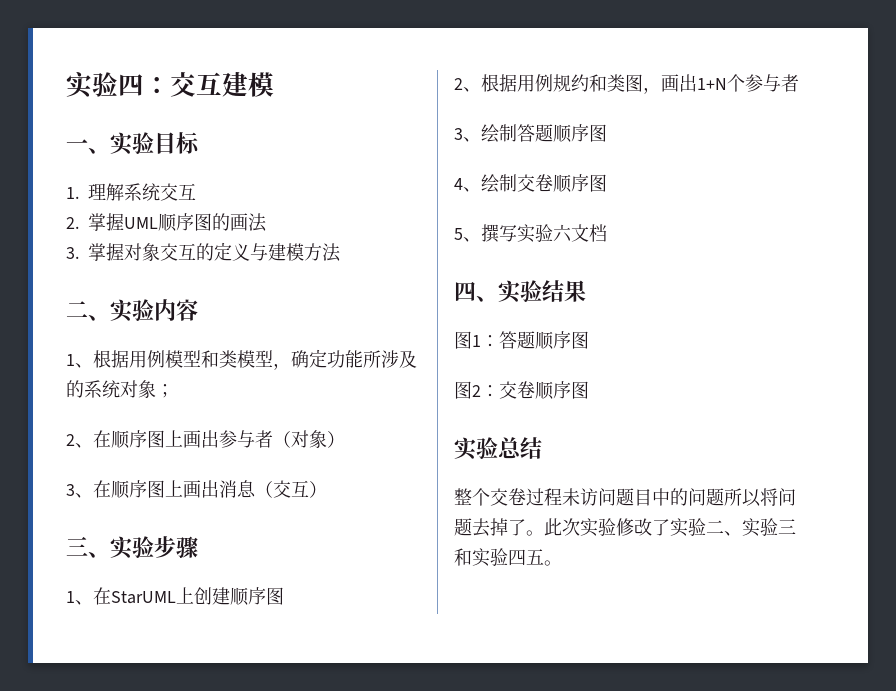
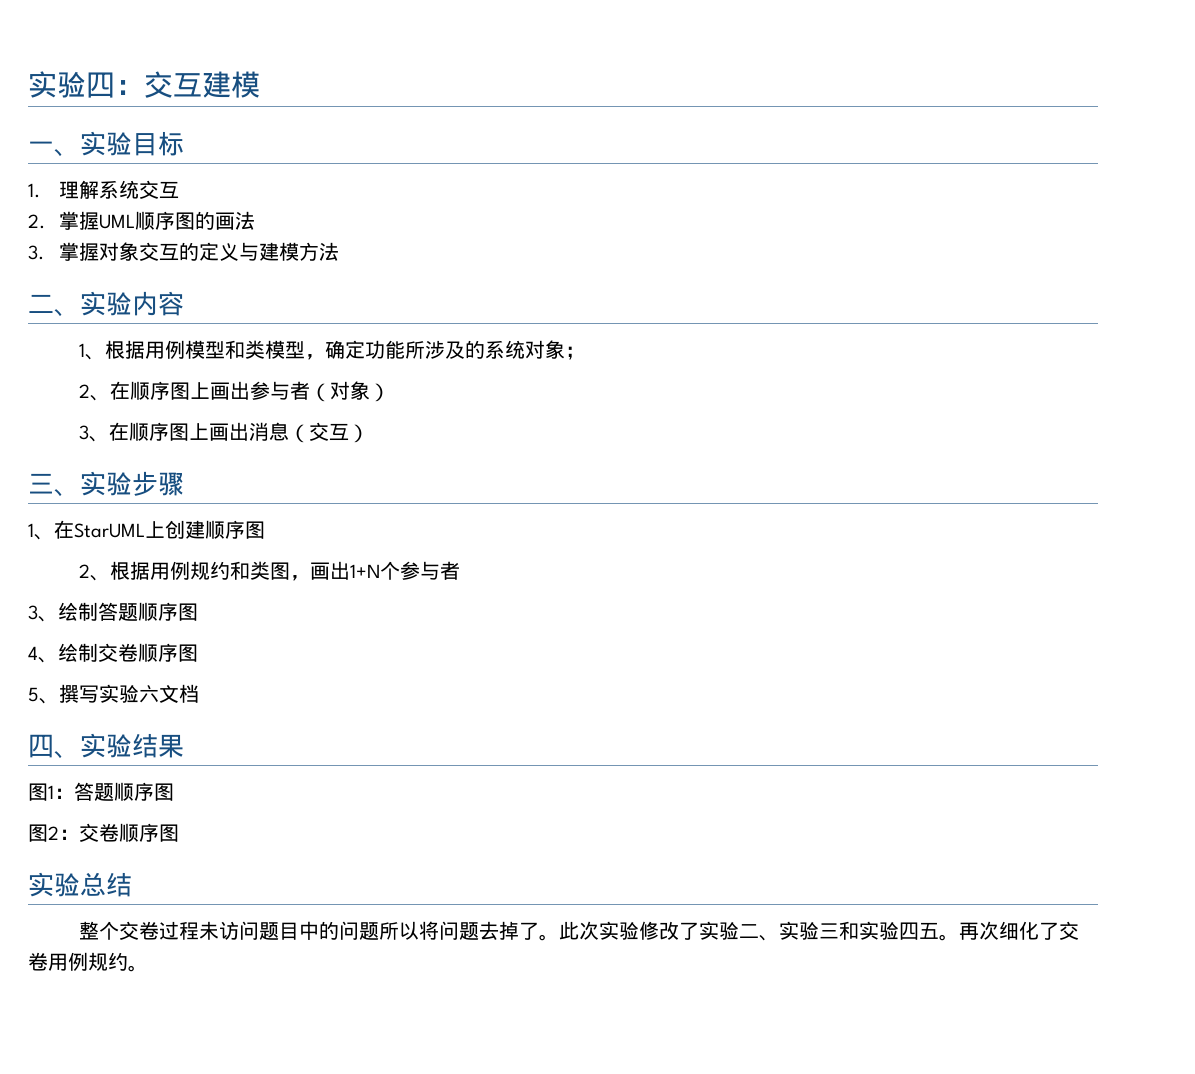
(562, 563) none -> [958,921,1079,940] [28,952,148,972] 再次细化了交卷用例规约。

